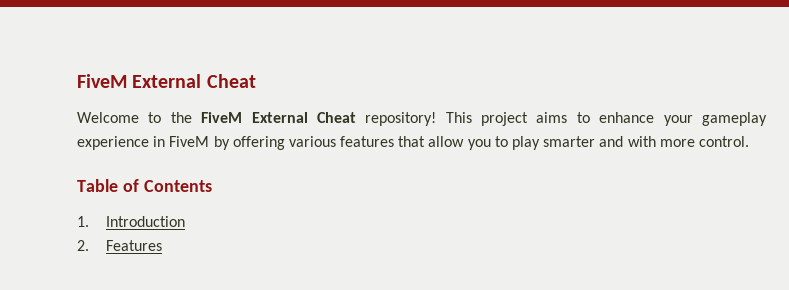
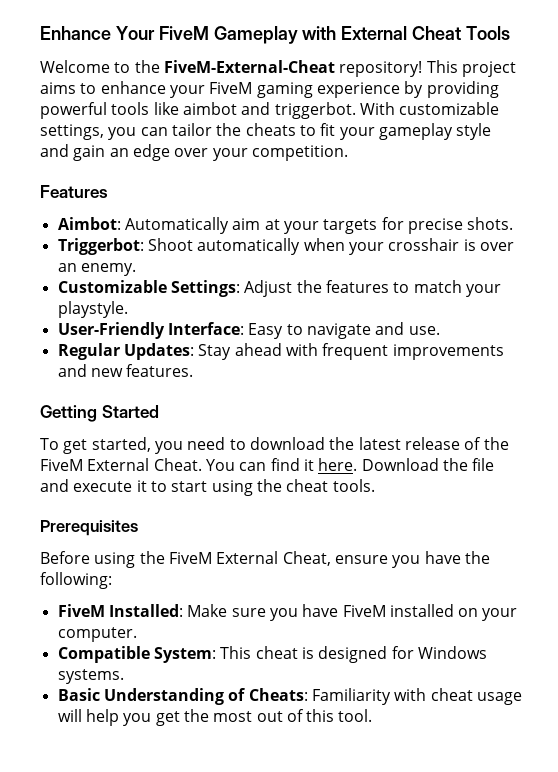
[77,74,256,88] FiveM External Cheat -> [40,26,511,44] Enhance Your FiveM Gameplay with External Cheat Tools
[201,112,356,123] FiveM External Cheat -> [163,60,335,73] FiveM-External-Cheat
[701,112,767,126] [77,136,749,150] [77,179,212,192] [77,216,186,227] [77,240,163,251] gameplay experience in FiveM by offering various features that allow you to play smarter and with more control. // Table of Contents // 1. Introduction // 2. Features -> [209,81,499,98] [40,102,500,119] [40,123,492,140] [40,144,348,161] [40,185,108,198] [57,217,514,234] [57,238,514,255] [57,263,136,276] [57,280,501,297] [57,301,128,318] [57,322,440,339] [57,343,504,360] [57,364,194,377] [40,405,159,422] [40,437,509,454] [40,458,495,471] [40,479,375,496] [40,520,138,536] [40,551,490,568] [40,572,112,589] [57,604,518,621] [57,627,137,642] [57,646,487,663] [57,669,124,684] [57,688,522,705] [57,709,373,726] FiveM gaming experience by providing powerful tools like aimbot and triggerbot. With customizable settings, you can tailor the cheats to fit your gameplay style and gain an edge over your competition. // Features // Aimbot: Automatically aim at your targets for precise shots. // Triggerbot: Shoot automatically when your crosshair is over an enemy. // Customizable Settings: Adjust the features to match your playstyle. // User-Friendly Interface: Easy to navigate and use. // Regular Updates: Stay ahead with frequent improvements and new features. // Getting Started // To get started, you need to download the latest release of the FiveM External Cheat. You can find it here. Download the file and execute it to start using the cheat tools. // Prerequisites // Before using the FiveM External Cheat, ensure you have the following: // FiveM Installed: Make sure you have FiveM installed on your computer. // Compatible System: This cheat is designed for Windows systems. // Basic Understanding of Cheats: Familiarity with cheat usage will help you get the most out of this tool.

